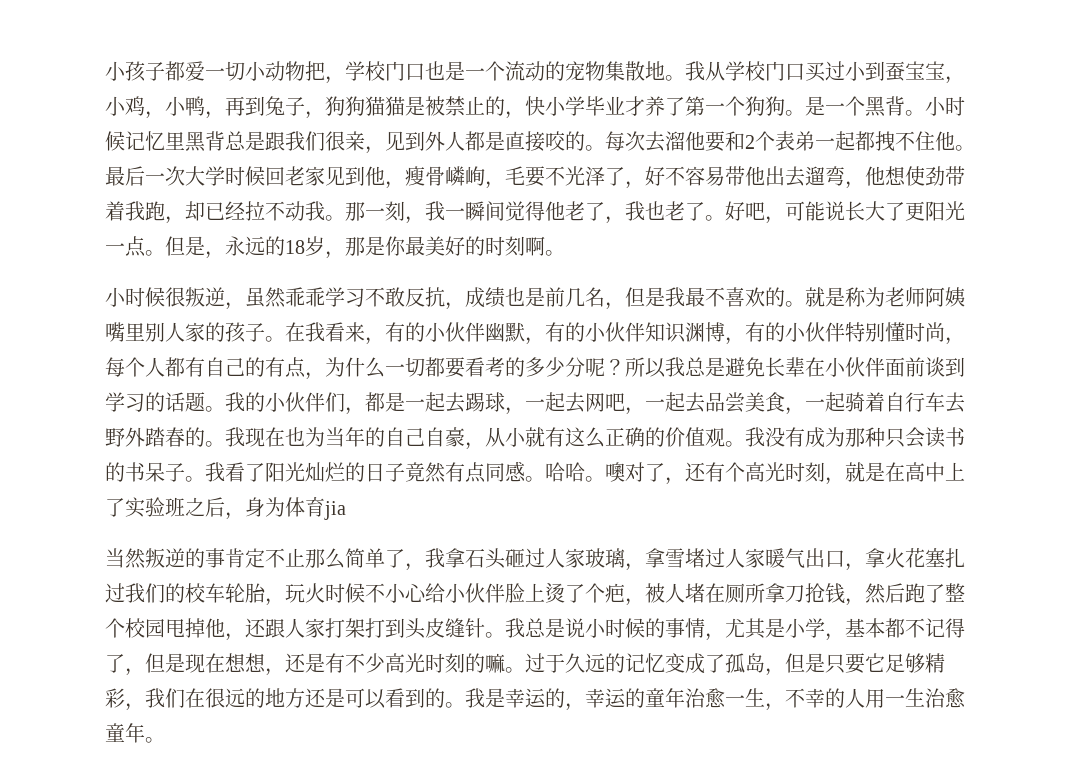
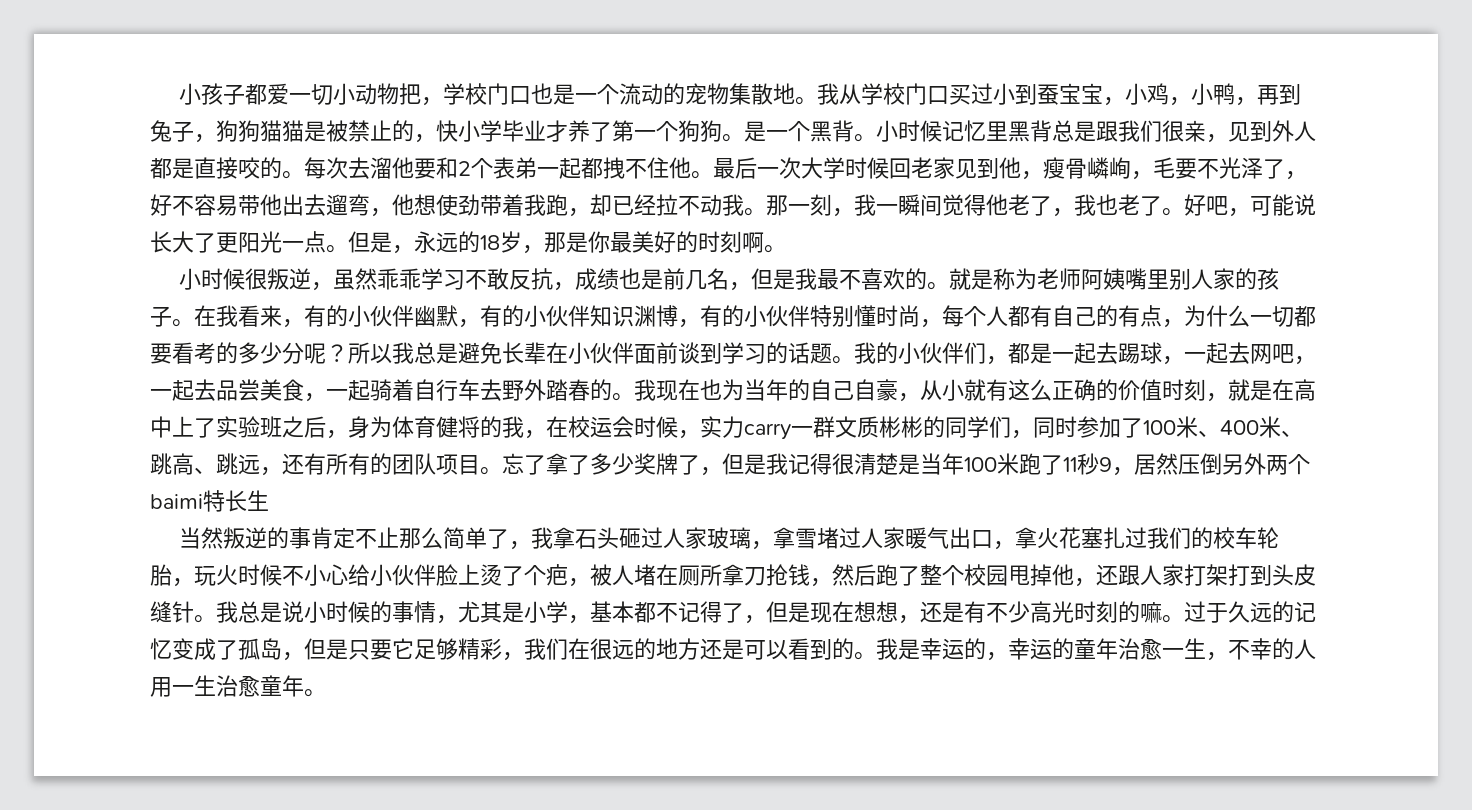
[705,427,965,448] [105,461,785,485] 观。我没有成为那种只会读书的书呆子。我看了阳光灿烂的日子竟然有点同感。哈哈。噢对了，还有个高光 -> (1162, 390) none
[324,501,346,520] jia -> [436,416,1303,440] [150,453,1310,476] [150,490,269,512] 健将的我，在校运会时候，实力carry一群文质彬彬的同学们，同时参加了100米、400米、跳高、跳远，还有所有的团队项目。忘了拿了多少奖牌了，但是我记得很清楚是当年100米跑了11秒9，居然压倒另外两个baimi特长生

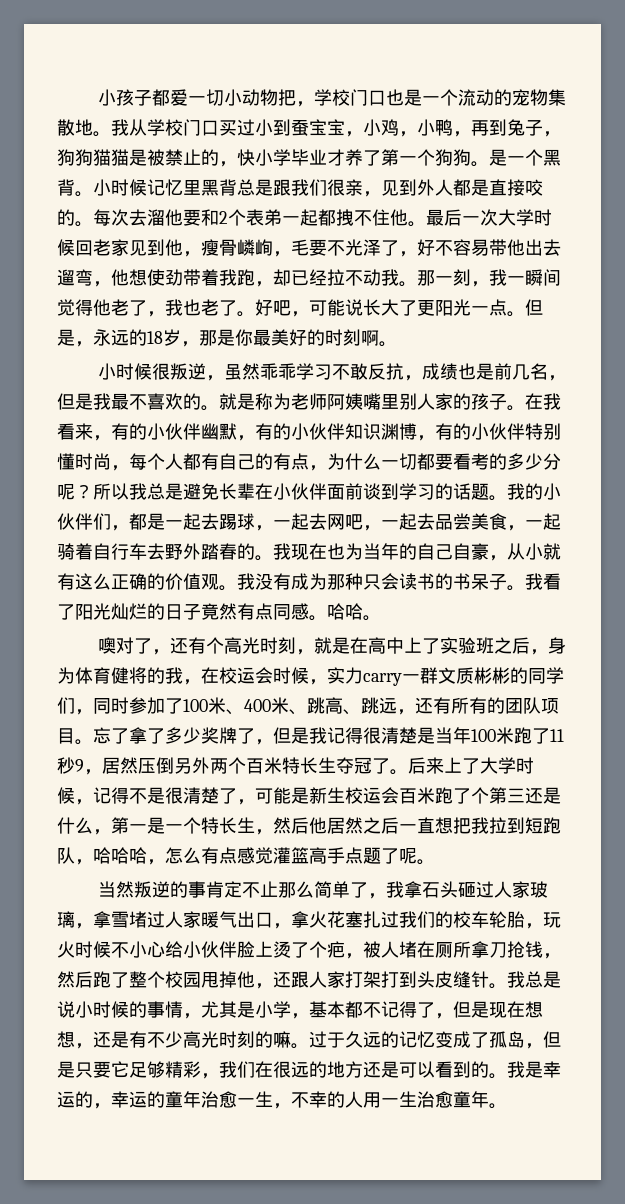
(1162, 390) none -> [201,573,561,591] [57,603,381,621] [98,637,261,655] 观。我没有成为那种只会读书的书呆子。我看了阳光灿烂的日子竟然有点同感。哈哈。 // 噢对了，还有个高光
[150,490,269,512] baimi特长生 -> [246,757,534,775] [57,787,561,805] [57,817,561,835] [57,847,435,865] 百米特长生夺冠了。后来上了大学时候，记得不是很清楚了，可能是新生校运会百米跑了个第三还是什么，第一是一个特长生，然后他居然之后一直想把我拉到短跑队，哈哈哈，怎么有点感觉灌篮高手点题了呢。

